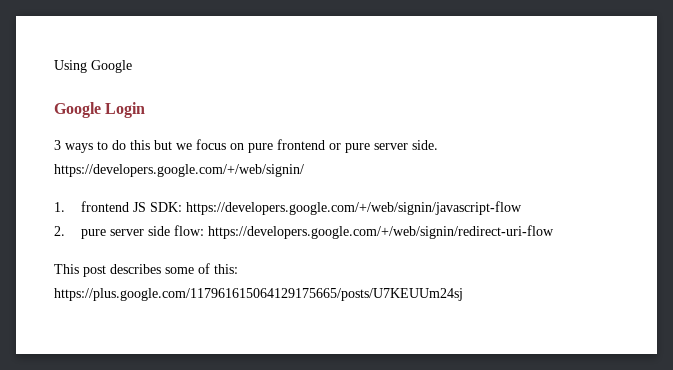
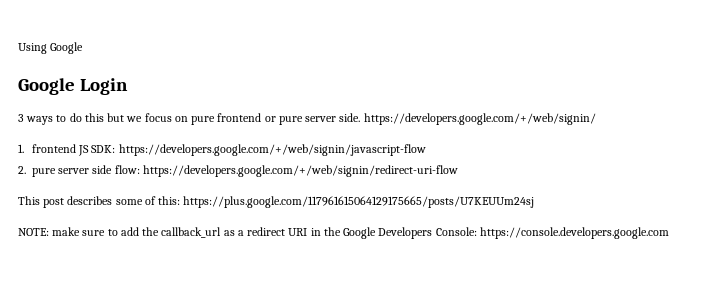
(463, 294) none -> [18,227,669,239] // NOTE: make sure to add the callback_url as a redirect URI in the Google Developers Console: https://console.developers.google.com

